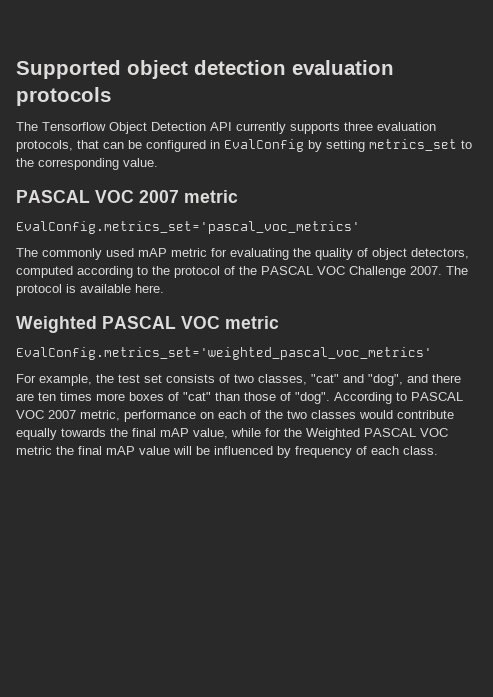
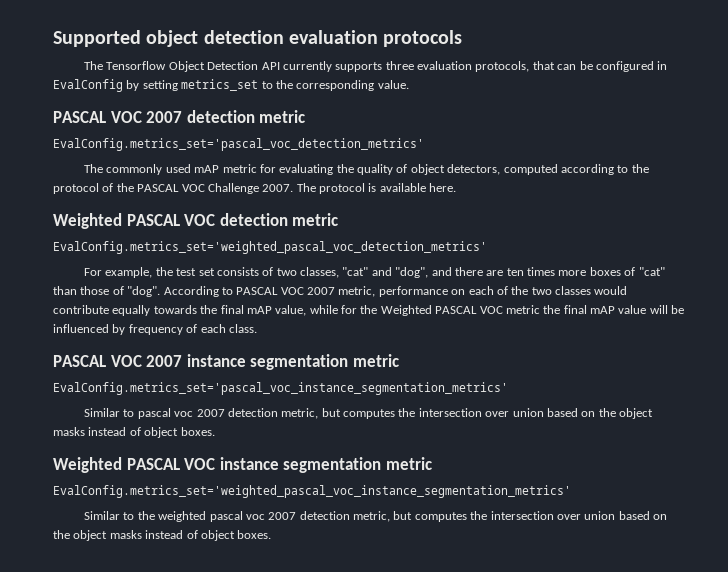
[184,190,238,203] [16,221,360,234] metric // EvalConfig.metrics_set='pascal_voc_metrics' -> [186,110,306,123] [53,138,424,151] detection metric // EvalConfig.metrics_set='pascal_voc_detection_metrics'
[225,316,279,329] [16,347,432,360] metric // EvalConfig.metrics_set='weighted_pascal_voc_metrics' -> [219,213,339,226] [53,241,487,254] detection metric // EvalConfig.metrics_set='weighted_pascal_voc_detection_metrics'
(438, 450) none -> [53,354,399,370] [53,382,508,395] [84,408,654,419] [53,427,215,438] [53,457,432,473] [53,485,571,498] [84,511,668,522] [53,530,272,541] // PASCAL VOC 2007 instance segmentation metric // EvalConfig.metrics_set='pascal_voc_instance_segmentation_metrics' // Similar to pascal voc 2007 detection metric, but computes the intersection over union based on the object masks instead of object boxes. // Weighted PASCAL VOC instance segmentation metric // EvalConfig.metrics_set='weighted_pascal_voc_instance_segmentation_metrics' // Similar to the weighted pascal voc 2007 detection metric, but computes the intersection over union based on the object masks instead of object boxes.

